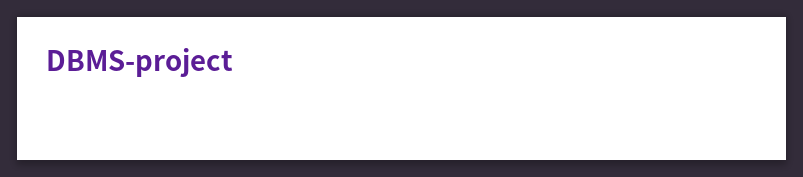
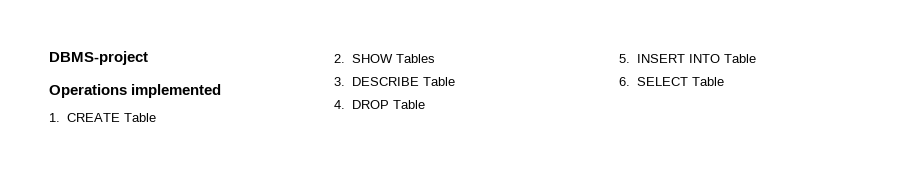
(233, 62) none -> [49,84,222,98] [49,113,156,122] [334,54,435,63] [334,77,455,86] [334,100,425,109] [619,54,756,63] [619,77,724,86] // Operations implemented // 1. CREATE Table // 2. SHOW Tables // 3. DESCRIBE Table // 4. DROP Table // 5. INSERT INTO Table // 6. SELECT Table

